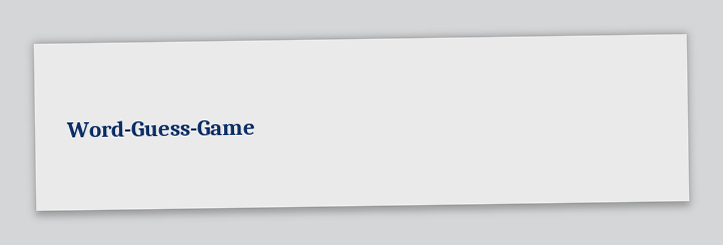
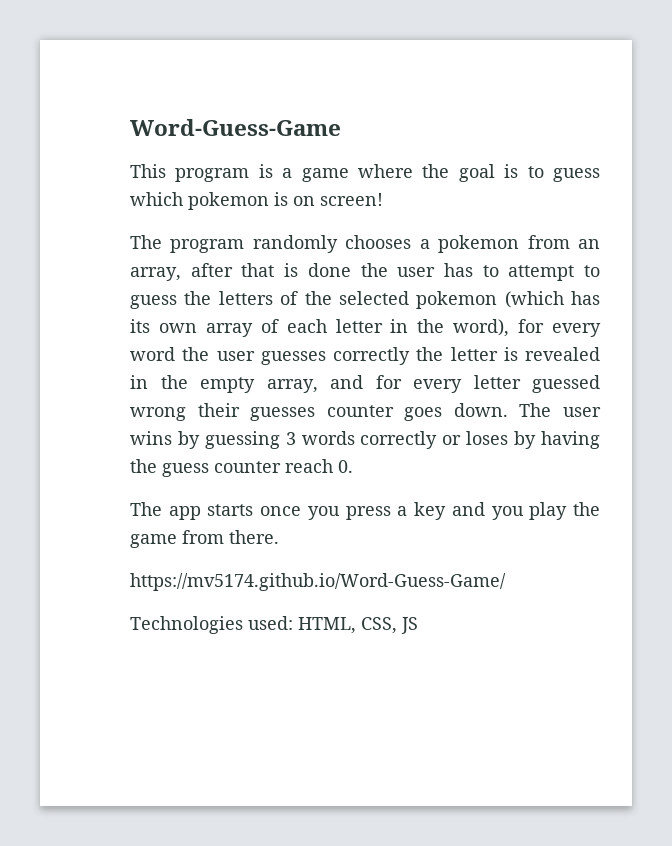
(256, 128) none -> [130,164,600,182] [130,192,383,210] [130,235,600,253] [130,263,600,281] [130,291,600,309] [130,319,601,337] [130,347,600,365] [130,375,600,393] [130,403,601,421] [130,431,601,449] [130,459,353,477] [130,502,601,520] [130,530,279,548] [130,573,506,591] [130,616,418,634] // This program is a game where the goal is to guess which pokemon is on screen! // The program randomly chooses a pokemon from an array, after that is done the user has to attempt to guess the letters of the selected pokemon (which has its own array of each letter in the word), for every word the user guesses correctly the letter is revealed in the empty array, and for every letter guessed wrong their guesses counter goes down. The user wins by guessing 3 words correctly or loses by having the guess counter reach 0. // The app starts once you press a key and you play the game from there. // https://mv5174.github.io/Word-Guess-Game/ // Technologies used: HTML, CSS, JS

